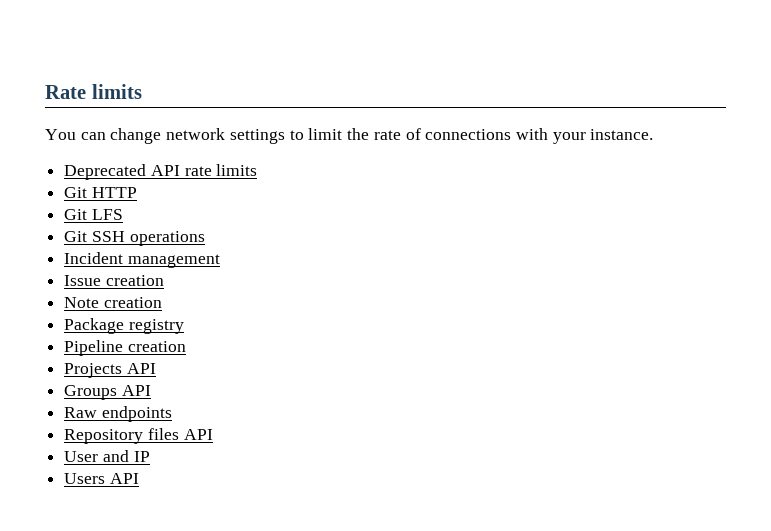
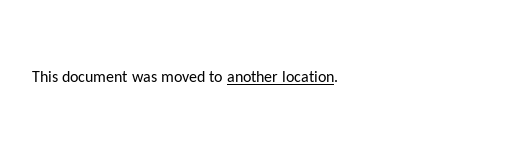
[45,84,142,99] [45,128,654,144] [64,164,258,180] [64,187,137,198] [64,209,123,220] [64,231,205,246] [64,252,220,268] [64,275,164,286] [64,297,162,308] [64,318,184,334] [64,340,186,356] [64,363,156,378] [64,385,151,400] [64,406,172,422] [64,428,213,444] [64,450,150,462] [64,473,139,484] Rate limits // You can change network settings to limit the rate of connections with your instance. // Deprecated API rate limits // Git HTTP // Git LFS // Git SSH operations // Incident management // Issue creation // Note creation // Package registry // Pipeline creation // Projects API // Groups API // Raw endpoints // Repository files API // User and IP // Users API -> [32,71,338,82] This document was moved to another location.

